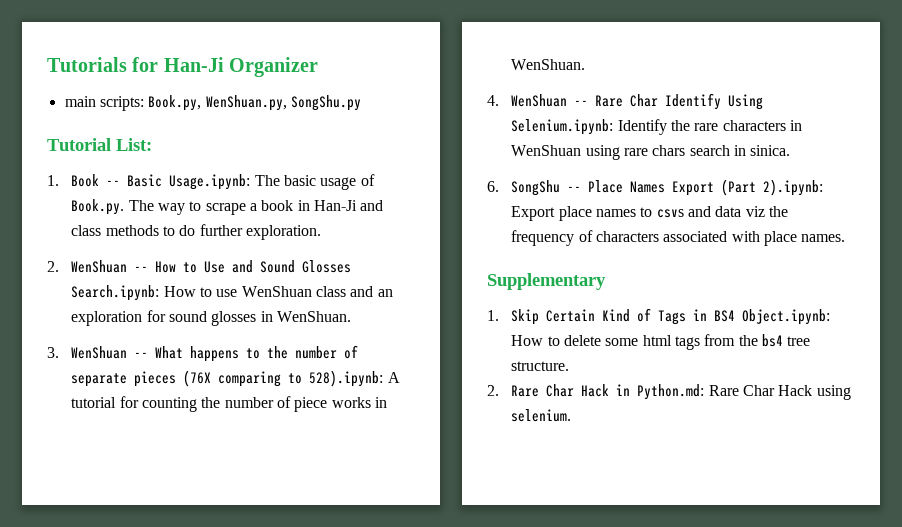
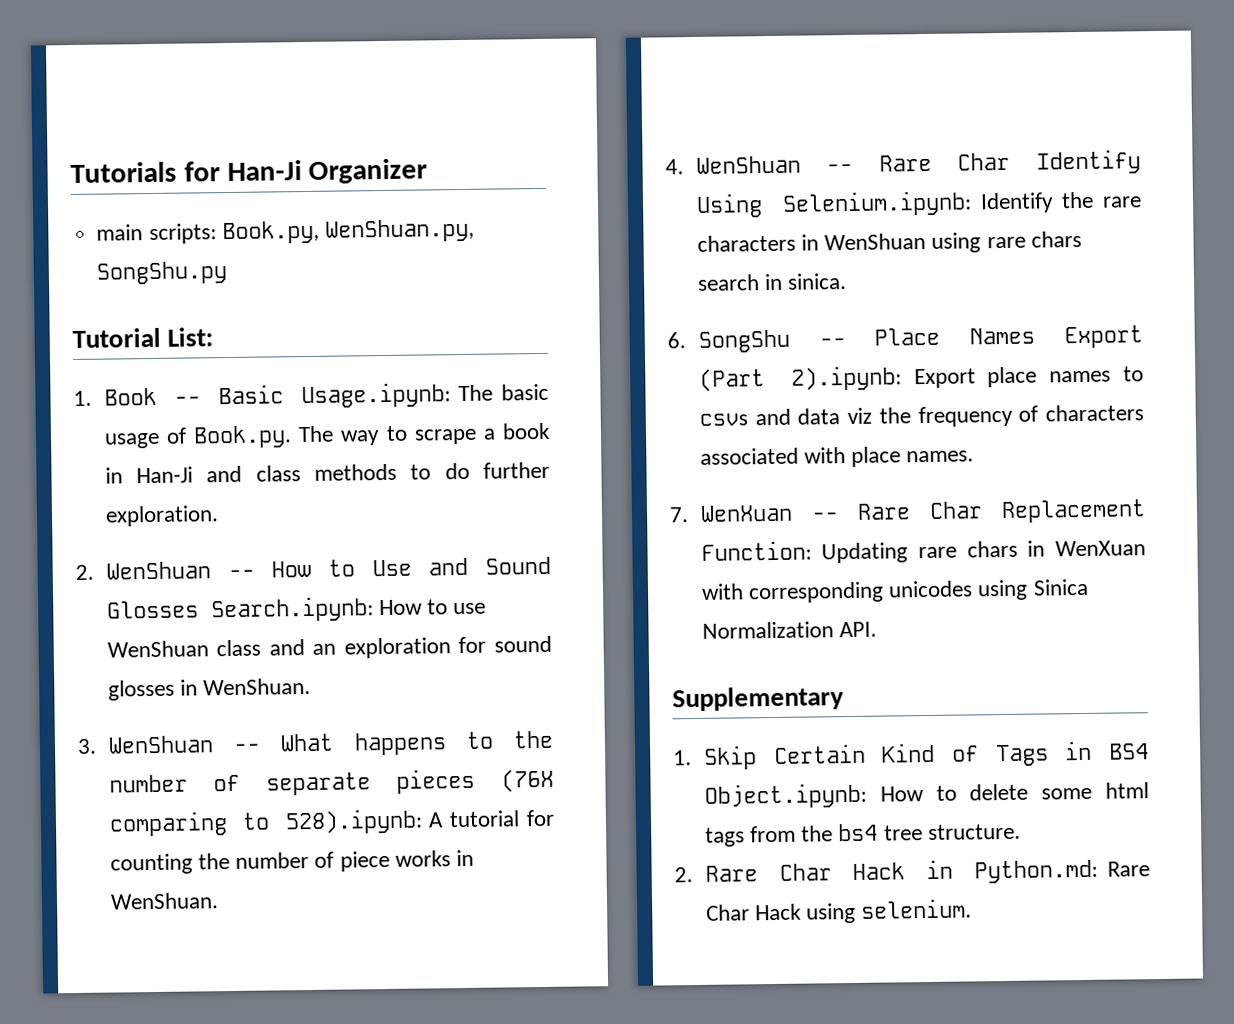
(846, 238) none -> [669,499,1146,524] [700,540,1146,564] [700,578,1089,604] [701,621,878,639] // 7. WenXuan -- Rare Char Replacement Function: Updating rare chars in WenXuan with corresponding unicodes using Sinica Normalization API.

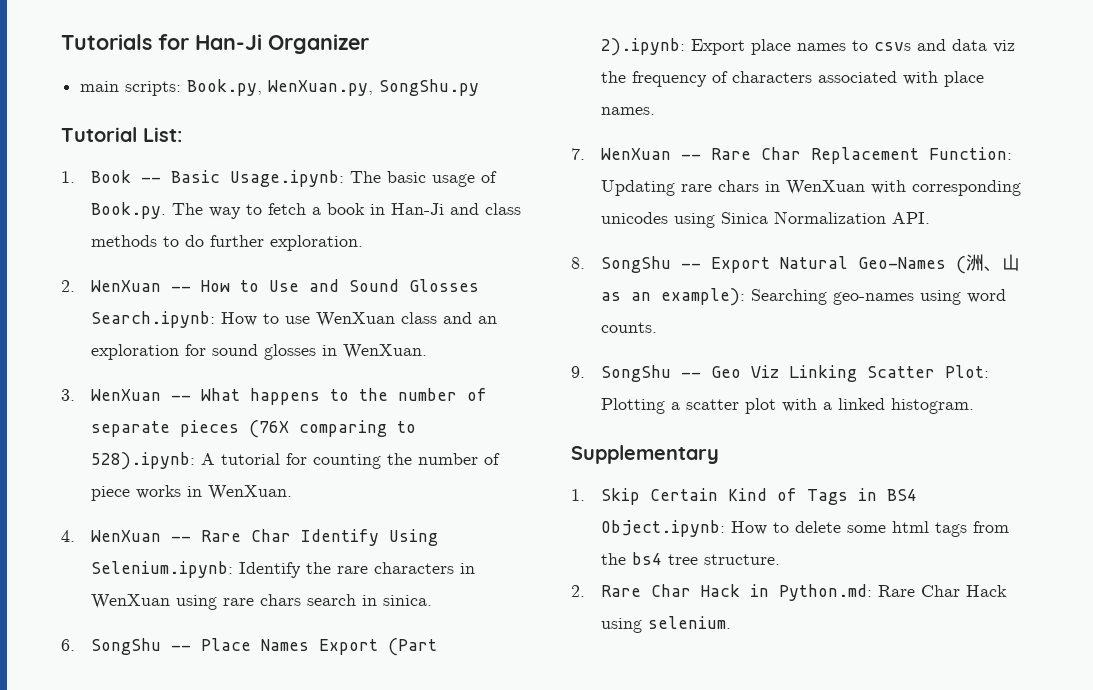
[324,218,475,243] WenShuan.py, -> [268,80,374,96] WenXuan.py,
[413,428,477,445] scrape -> [268,203,307,215] fetch
[105,561,211,580] WenShuan -> [91,280,162,292] WenXuan
[106,640,209,658] WenShuan -> [316,312,396,327] WenXuan
[203,677,312,696] WenShuan. -> [343,344,428,359] WenXuan.
[107,735,214,754] WenShuan -> [91,389,162,401] WenXuan
[109,892,219,910] WenShuan. -> [208,485,293,500] WenXuan.
[695,155,801,174] WenShuan -> [91,530,162,542] WenXuan
[824,232,927,251] WenShuan -> [91,594,171,609] WenXuan
(878, 629) none -> [571,254,1021,274] [601,288,1007,306] [601,322,658,333] [571,365,990,382] [601,398,975,414] // 8. SongShu -- Export Natural Geo-Names (洲、山as an example): Searching geo-names using word counts. // 9. SongShu -- Geo Viz Linking Scatter Plot: Plotting a scatter plot with a linked histogram.

